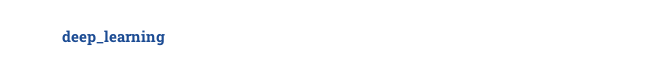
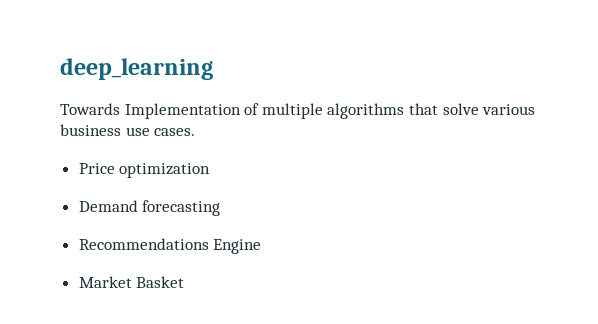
(165, 38) none -> [60,103,536,119] [60,124,196,136] [78,163,211,178] [78,200,221,216] [78,238,262,254] [78,276,185,288] // Towards Implementation of multiple algorithms that solve various business use cases. // Price optimization // Demand forecasting // Recommendations Engine // Market Basket

